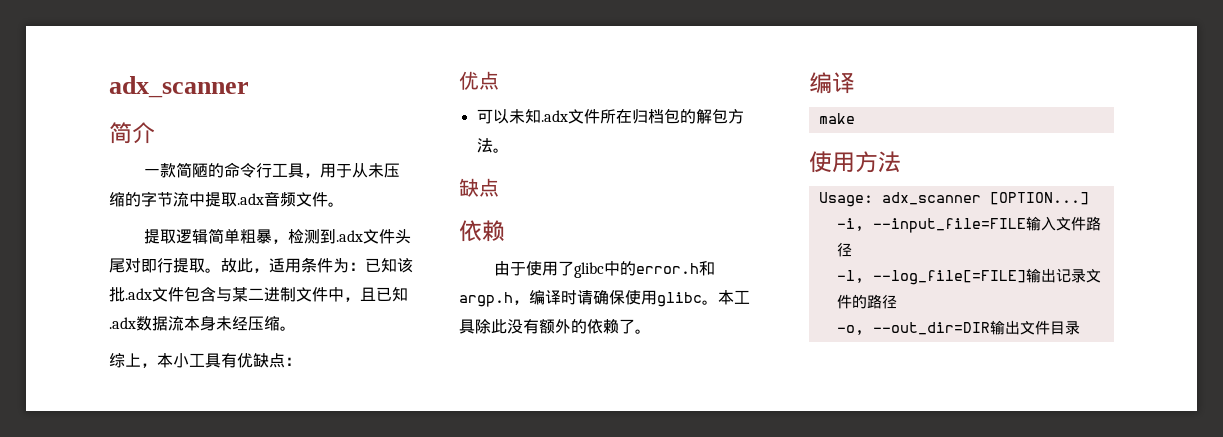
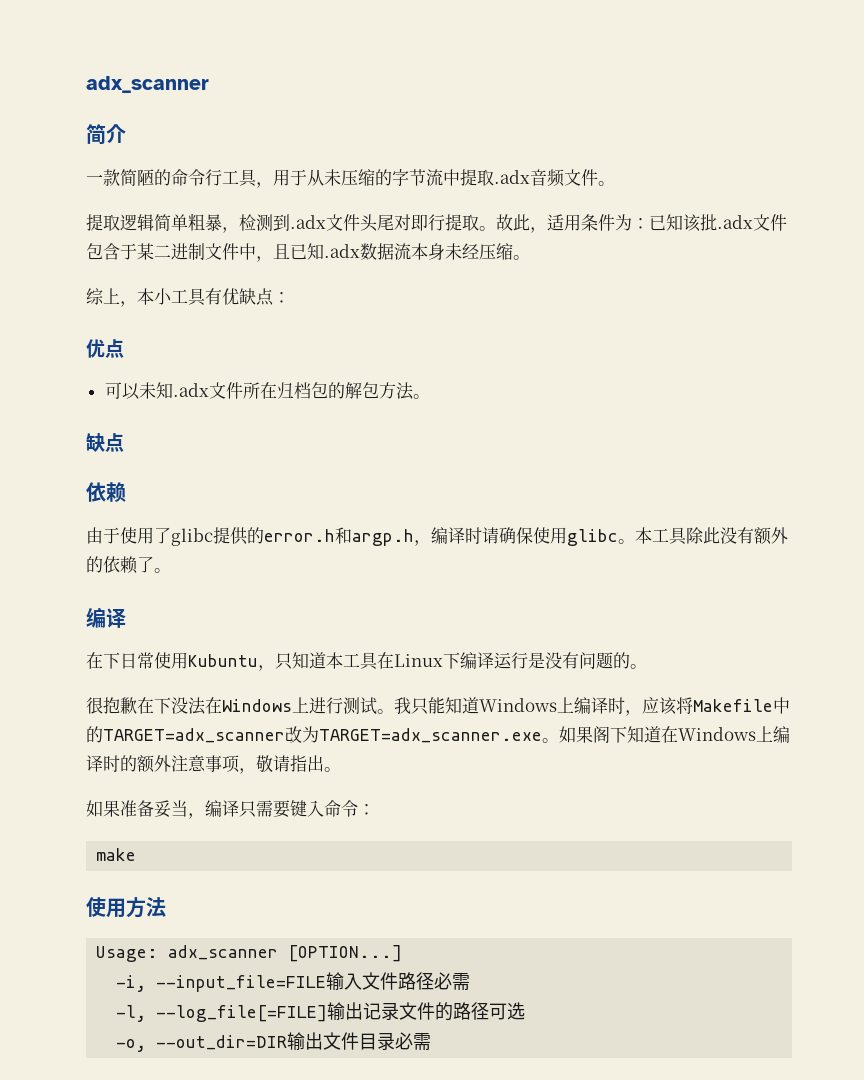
[216,287,232,302] 与 -> [120,243,137,260] 于
[603,261,620,276] 中 -> [213,527,248,545] 提供
(855, 83) none -> [86,652,647,671] [86,697,790,716] [86,726,790,743] [86,755,341,774] [86,800,375,819] // 在下日常使用Kubuntu，只知道本工具在Linux下编译运行是没有问题的。 // 很抱歉在下没法在Windows上进行测试。我只能知道Windows上编译时，应该将Makefile中的TARGET=adx_scanner改为TARGET=adx_scanner.exe。如果阁下知道在Windows上编译时的额外注意事项，敬请指出。 // 如果准备妥当，编译只需要键入命令：
(852, 249) none -> [434,972,471,990] 必需
(897, 301) none -> [489,1002,526,1020] 可选
(1080, 328) none -> [395,1032,432,1050] 必需

